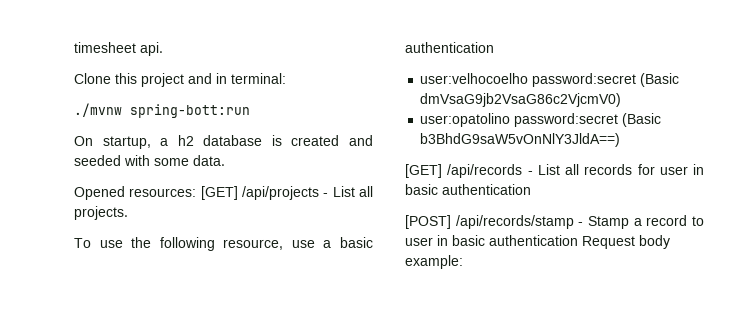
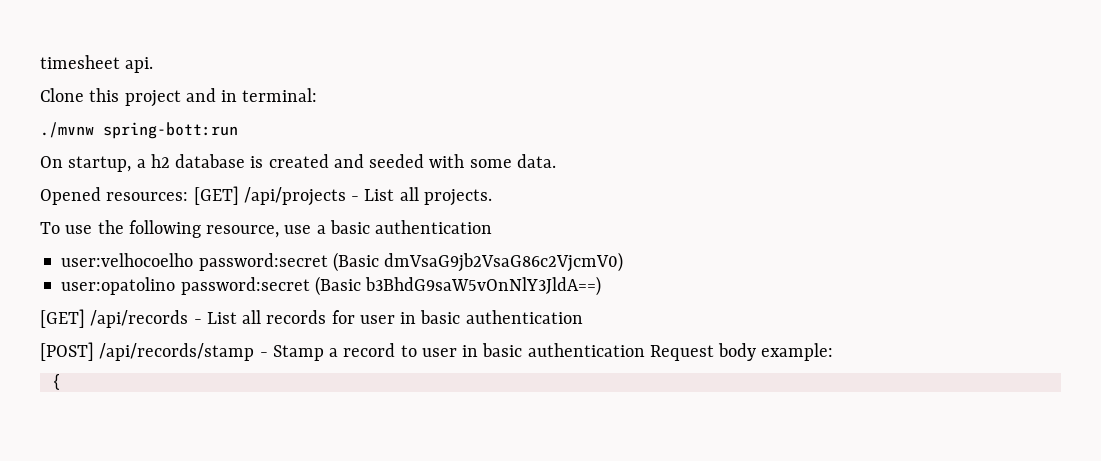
(463, 262) none -> [51,374,61,390] // {

